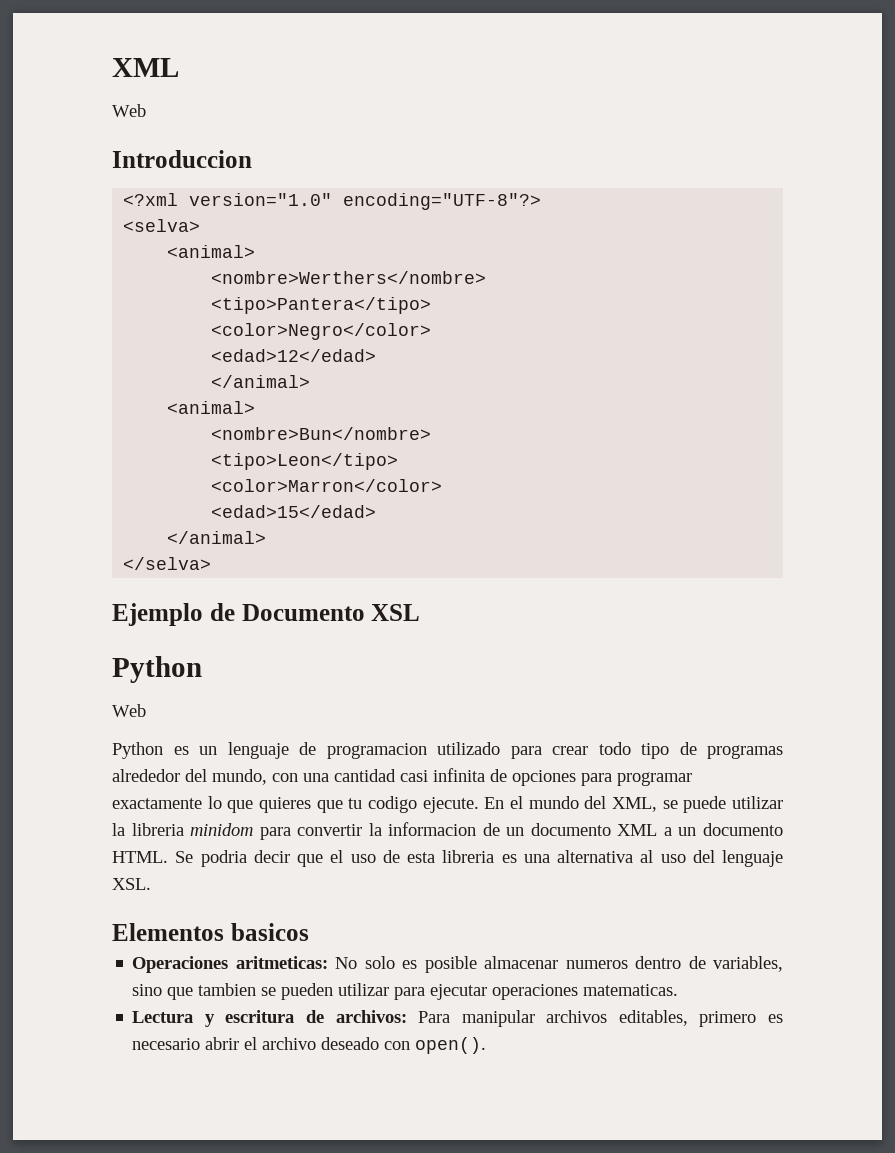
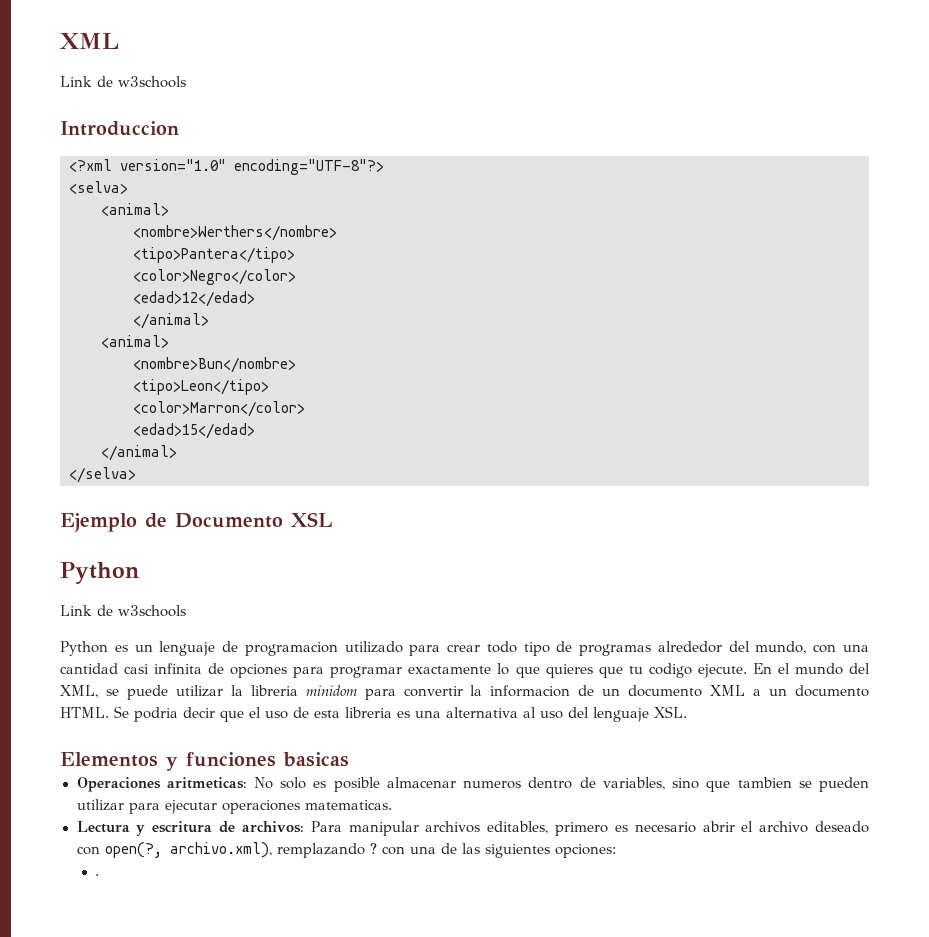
[112,104,146,117] Web -> [60,76,186,88] Link de w3schools
[112,704,146,717] Web -> [60,605,186,617] Link de w3schools
[230,923,309,941] basicos -> [166,752,349,771] y funciones basicas
[415,1037,487,1054] open(). -> [104,842,616,858] [95,874,100,876] open(?, archivo.xml), remplazando ? con una de las siguientes opciones: // .

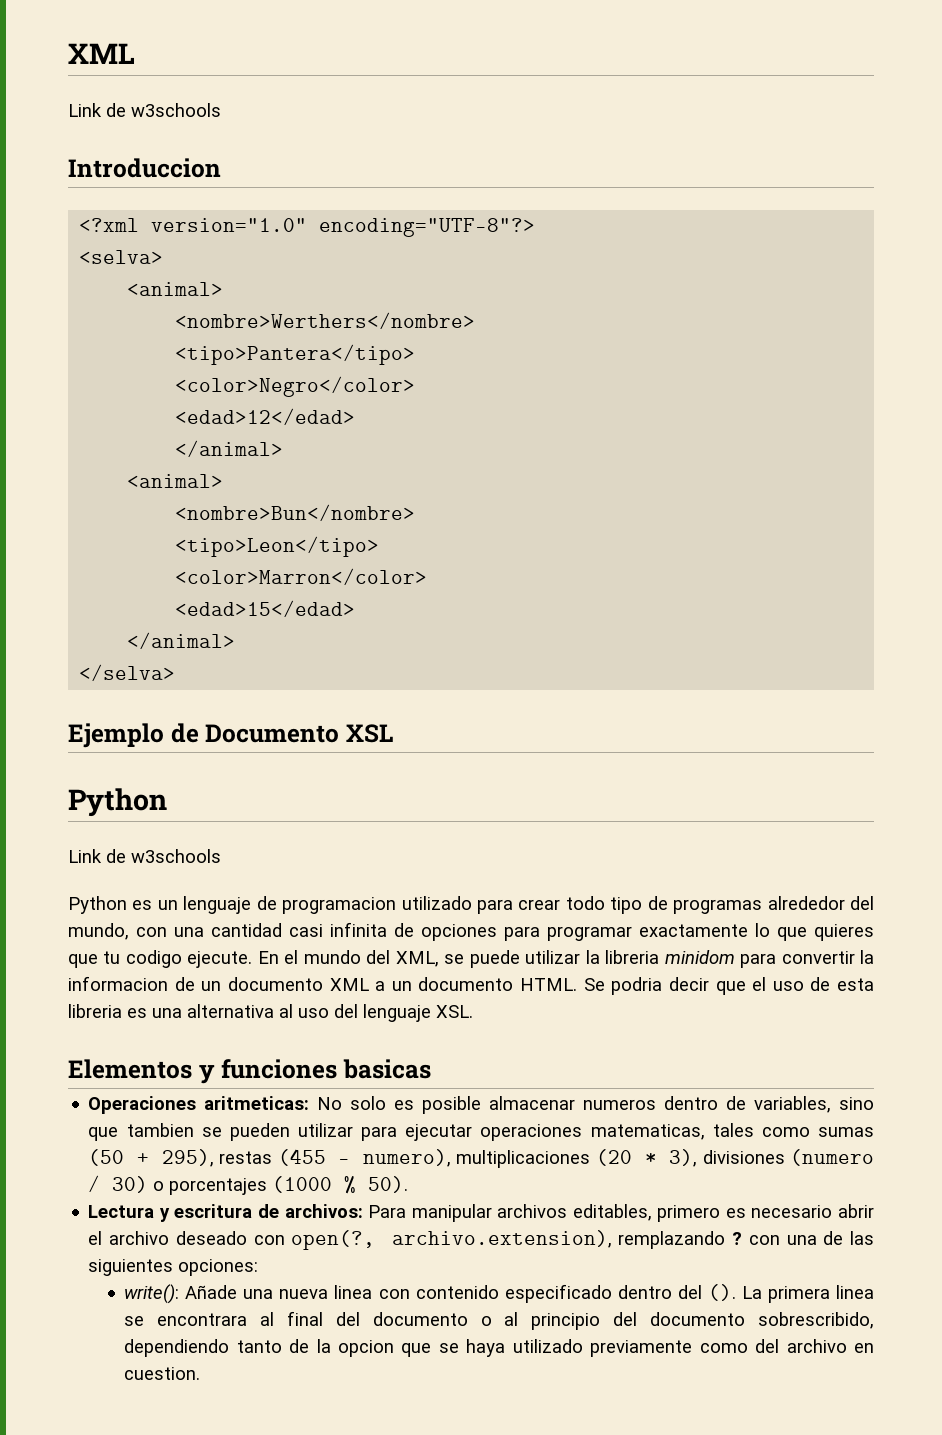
[304,800,392,810] matematicas. -> [590,1123,874,1140] [88,1149,874,1168] [88,1175,409,1195] matematicas, tales como sumas (50 + 295), restas (455 - numero), multiplicaciones (20 * 3), divisiones (numero / 30) o porcentajes (1000 % 50).
[169,842,272,858] archivo.xml), -> [391,1230,612,1248] archivo.extension),
[95,874,100,876] . -> [124,1284,874,1304] [124,1311,875,1330] [124,1339,875,1357] [124,1367,201,1380] write(): Añade una nueva linea con contenido especificado dentro del (). La primera linea se encontrara al final del documento o al principio del documento sobrescribido, dependiendo tanto de la opcion que se haya utilizado previamente como del archivo en cuestion.

